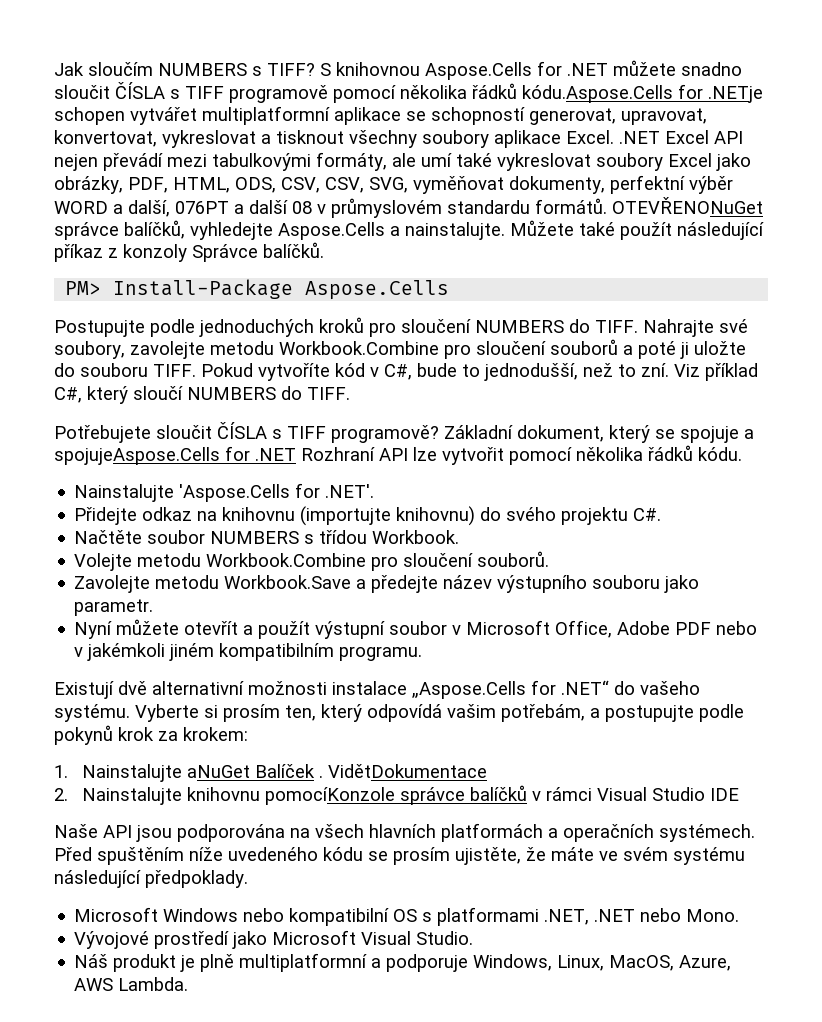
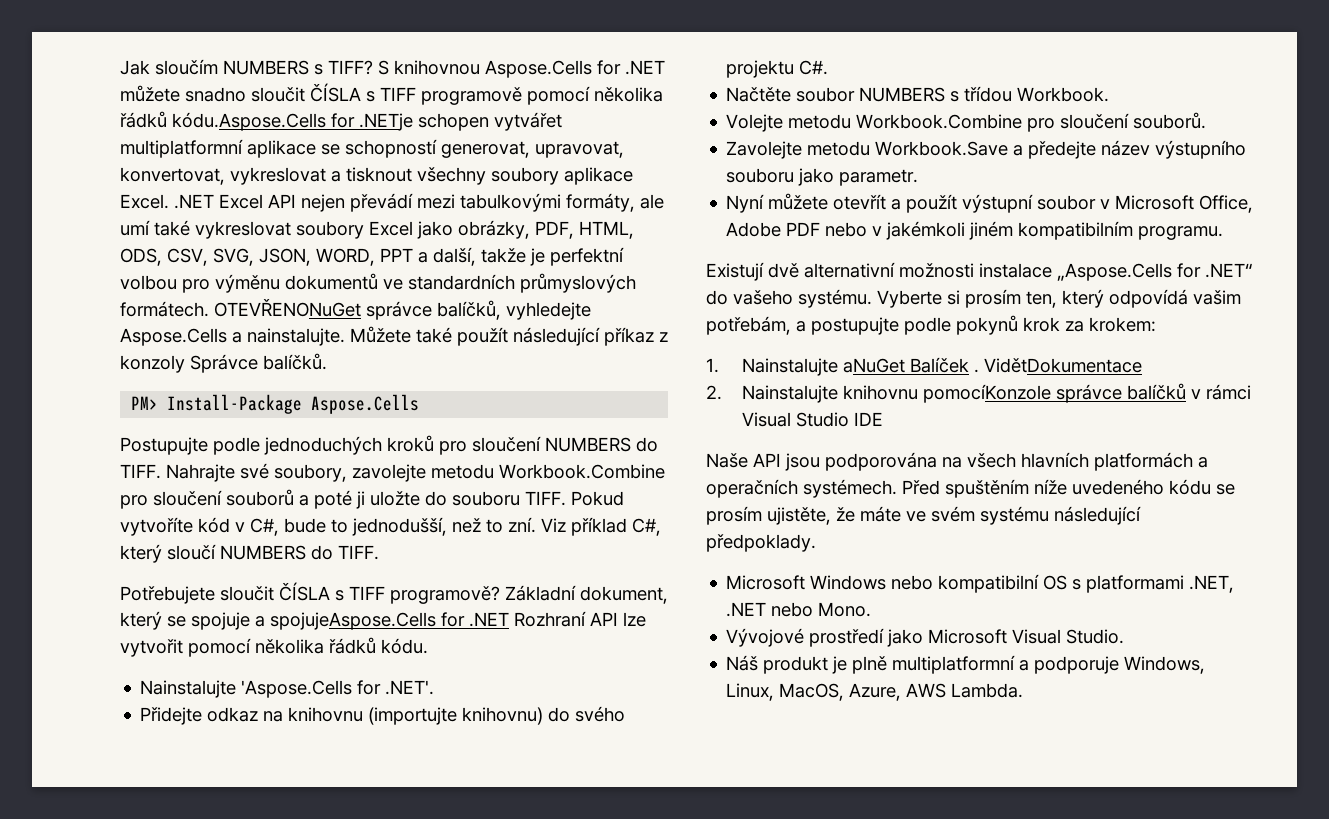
[325,175,733,194] [54,198,607,218] CSV, SVG, vyměňovat dokumenty, perfektní výběr WORD a další, 076PT a další 08 v průmyslovém standardu formátů. -> [213,247,624,266] [120,273,636,293] [120,301,209,317] SVG, JSON, WORD, PPT a další, takže je perfektní volbou pro výměnu dokumentů ve standardních průmyslových formátech.

